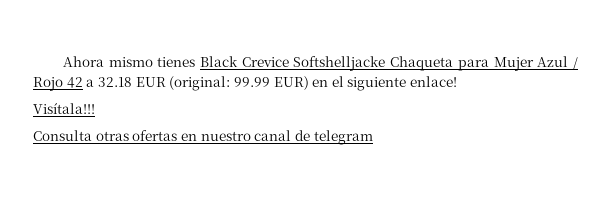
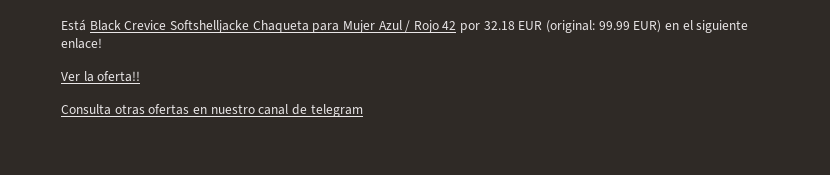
[62,56,196,67] Ahora mismo tienes -> [61,19,86,31] Está
[86,79,95,87] a -> [460,23,481,33] por
[33,103,95,114] Visítala!!! -> [61,71,141,82] Ver la oferta!!

